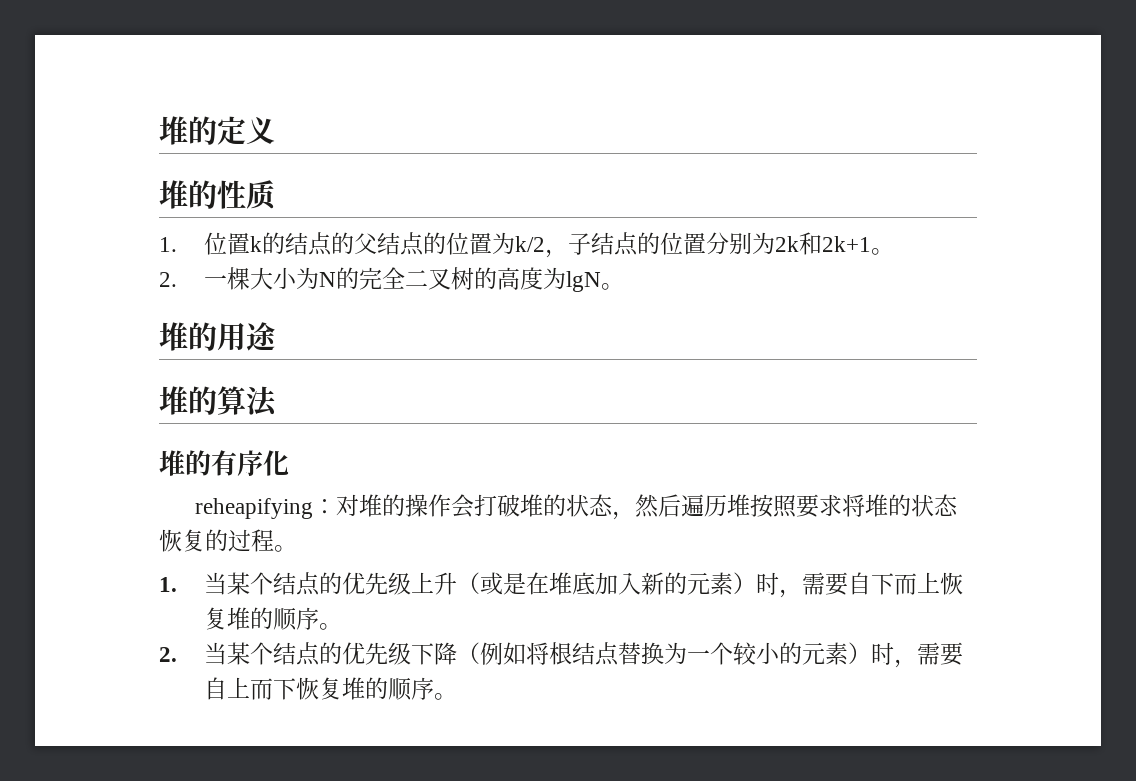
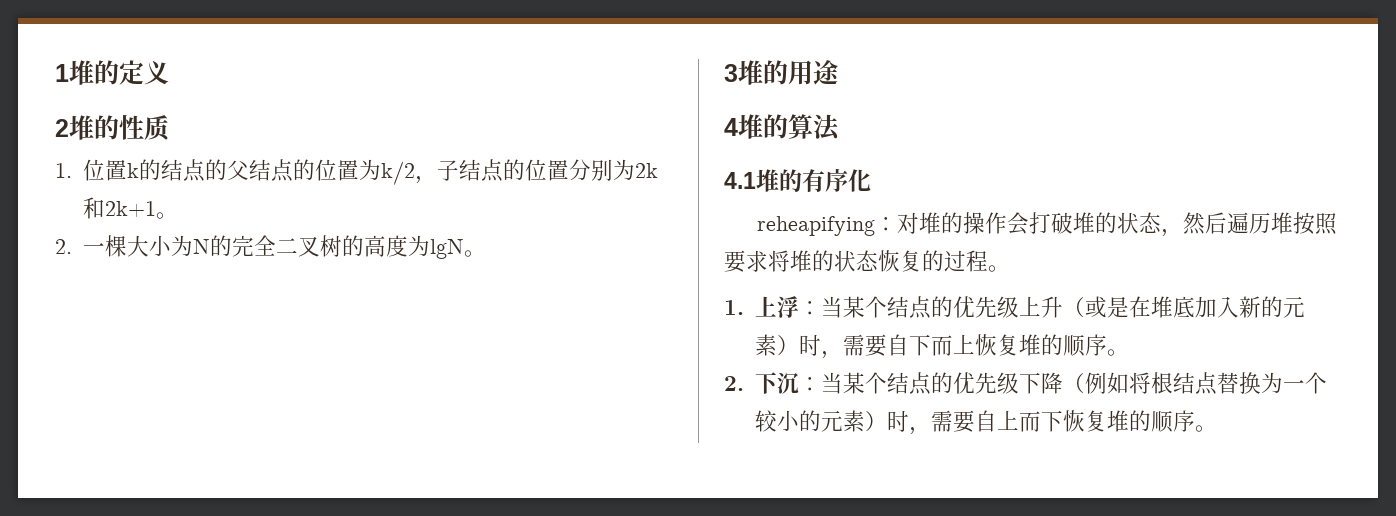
(159, 130) none -> [55,64,69,82] 1
(275, 131) none -> [55,119,69,137] 2
(625, 286) none -> [724,64,738,82] 3
(276, 336) none -> [724,118,738,136] 4
(278, 401) none -> [724,172,756,189] 4.1
(177, 584) none -> [754,296,821,318] 上浮：
(177, 654) none -> [754,372,821,394] 下沉：

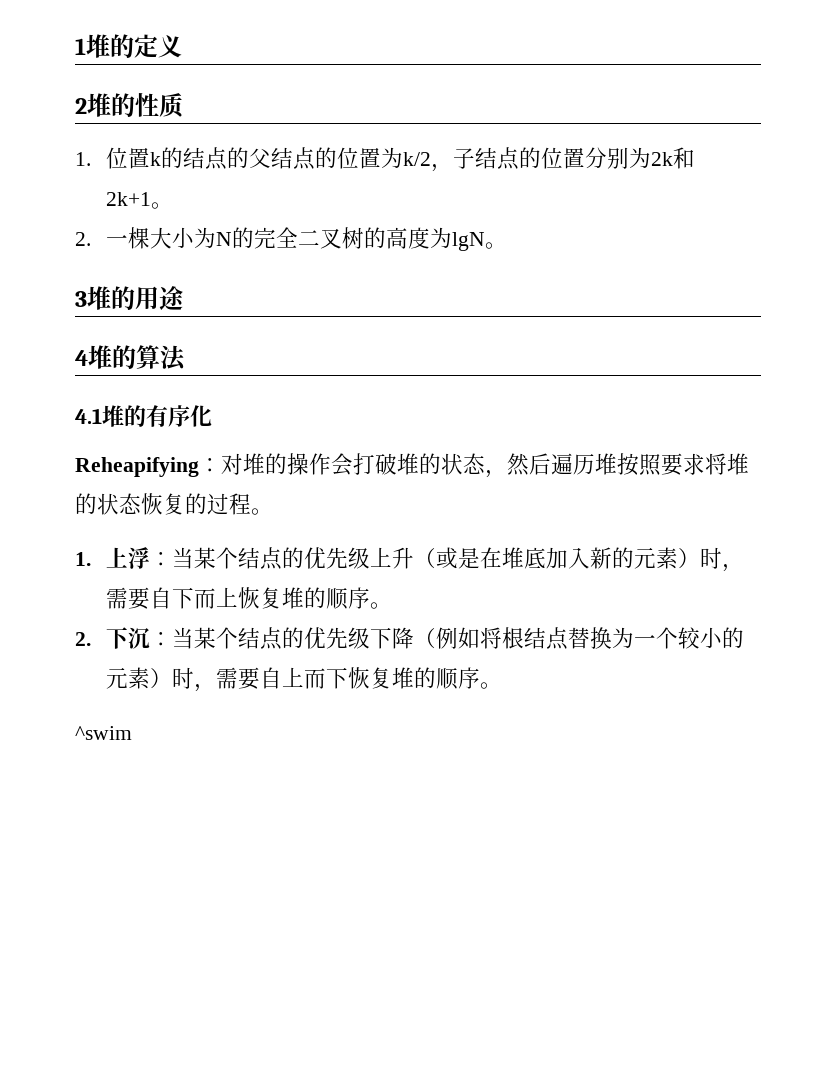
[757,216,876,236] reheapifying -> [75,457,199,477] Reheapifying
(1217, 428) none -> [75,726,132,740] // ^swim

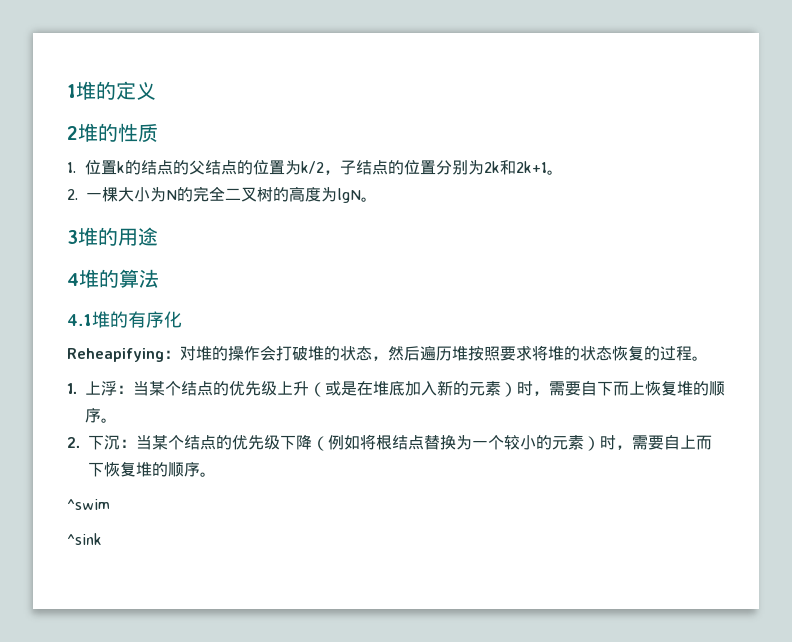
(132, 733) none -> [67,533,102,545] // ^sink

